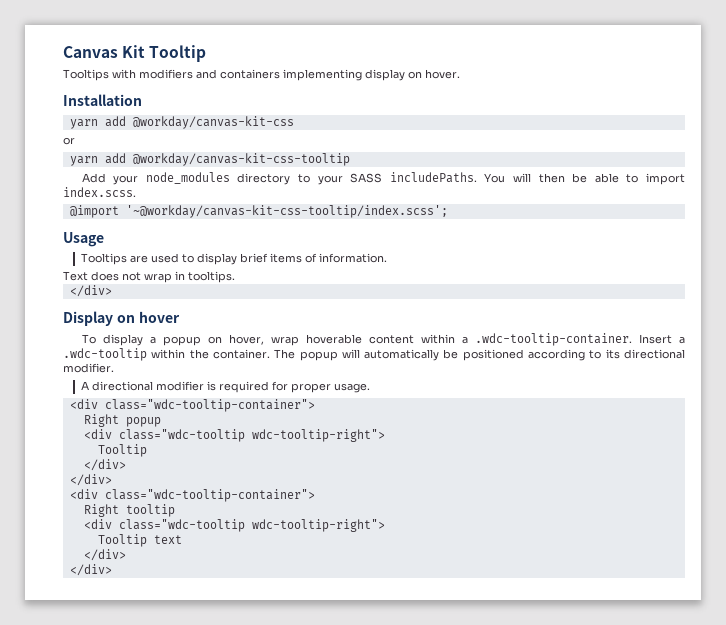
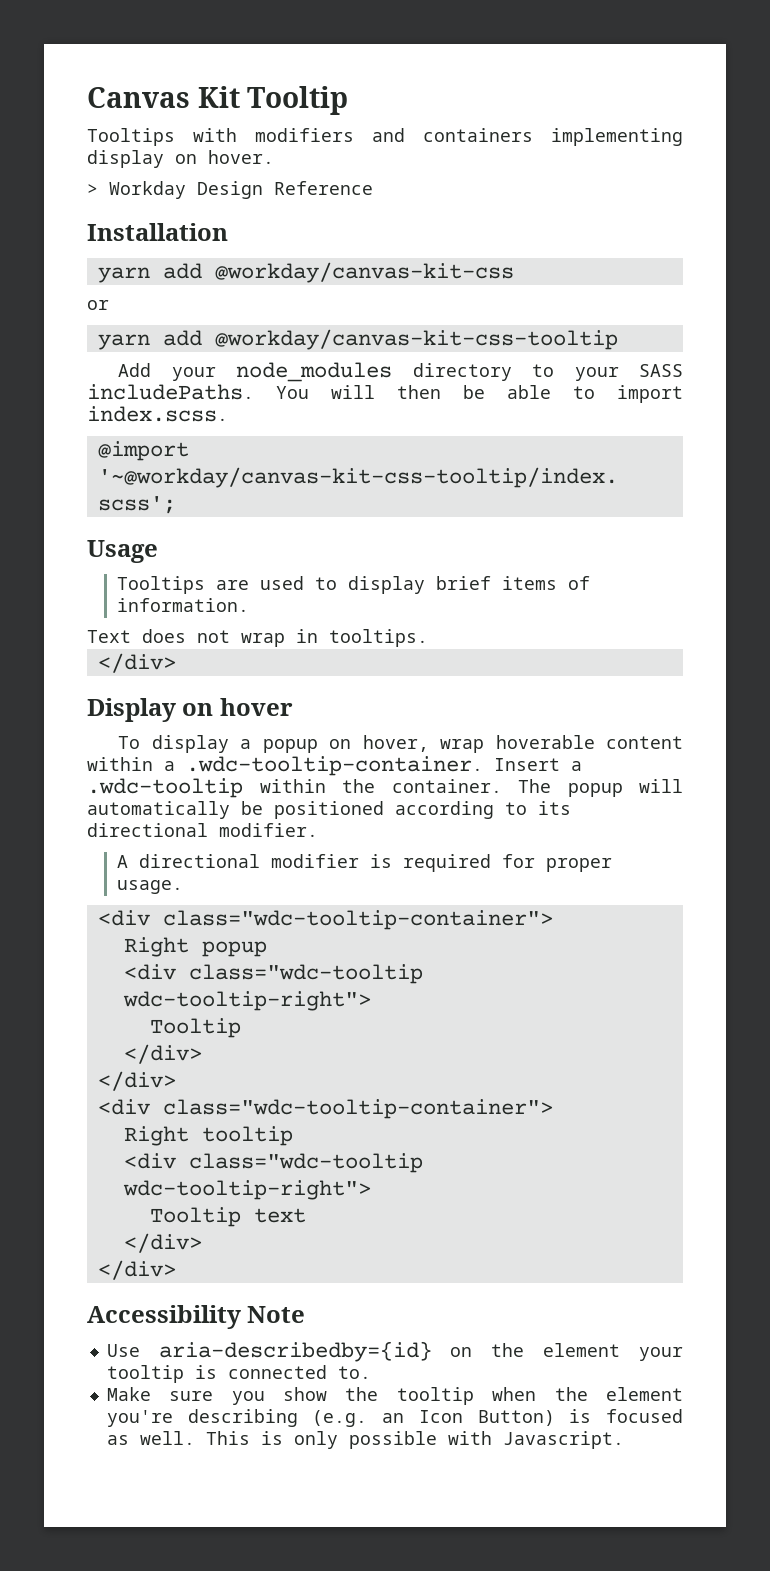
(460, 74) none -> [87,181,373,199] // > Workday Design Reference
(112, 570) none -> [87,1305,306,1329] [106,1341,684,1362] [106,1365,371,1383] [106,1387,683,1405] [106,1409,683,1427] [106,1431,624,1449] // Accessibility Note // Use aria-describedby={id} on the element your tooltip is connected to. // Make sure you show the tooltip when the element you're describing (e.g. an Icon Button) is focused as well. This is only possible with Javascript.

